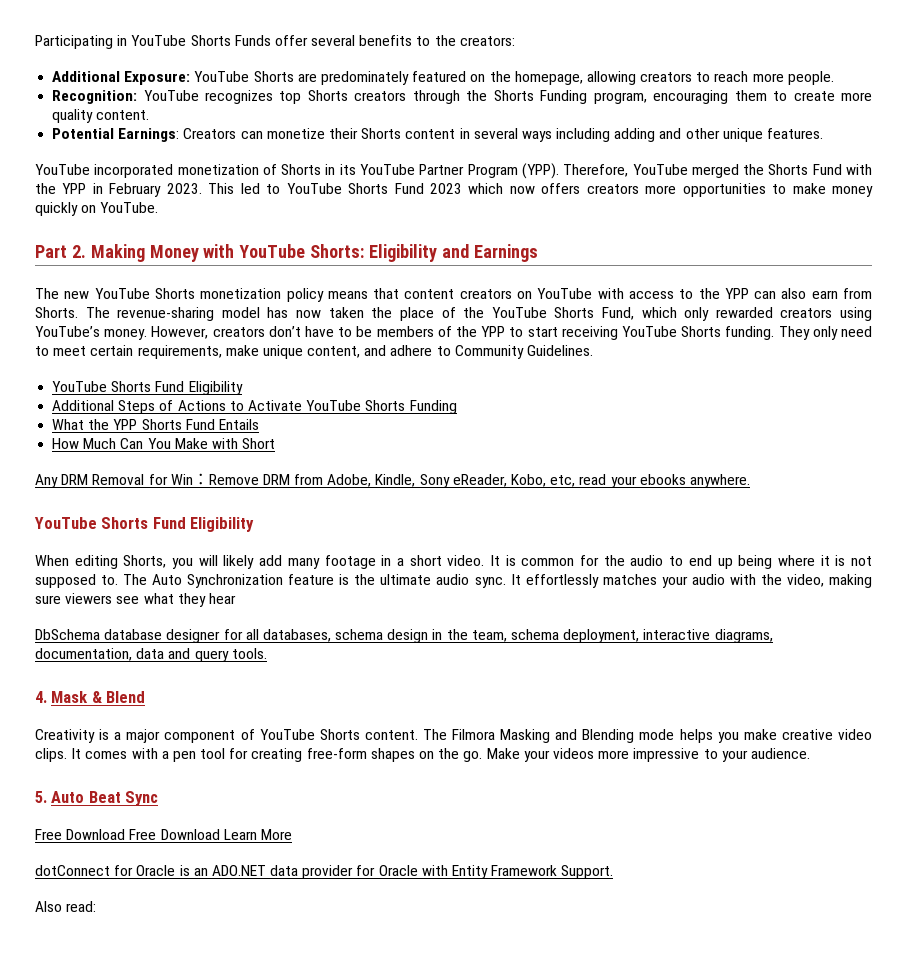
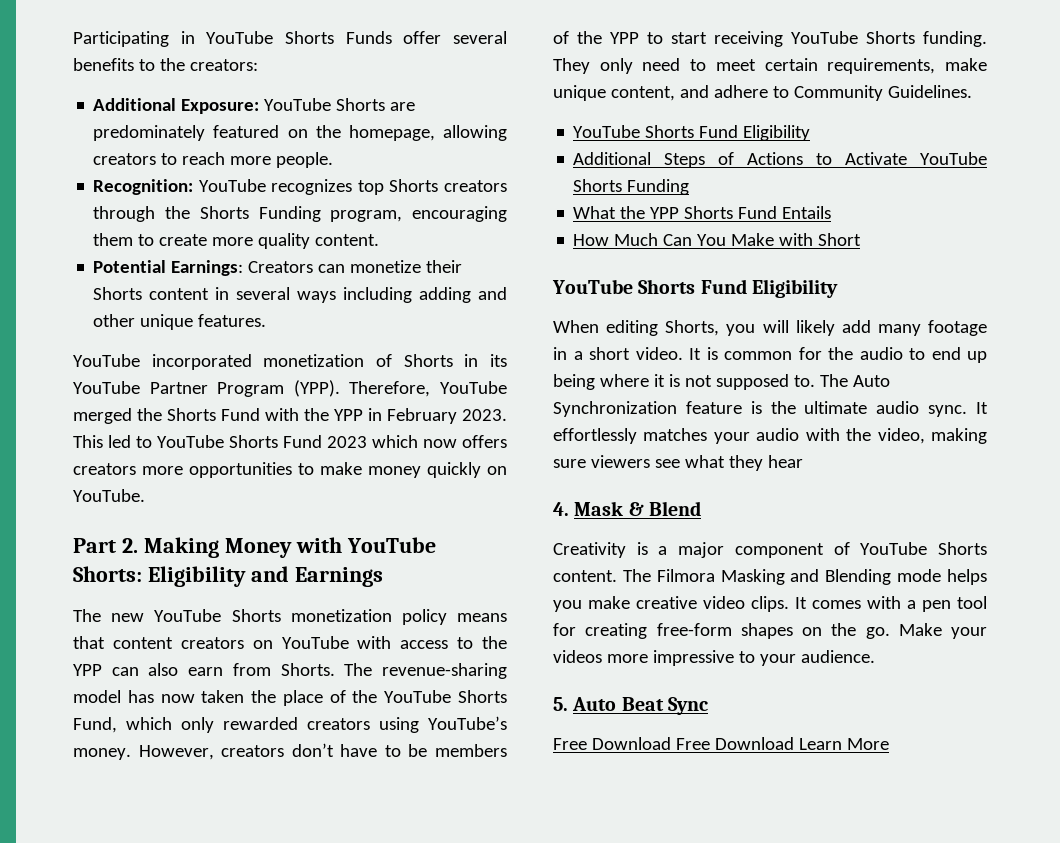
[35,473,750,488] // Any DRM Removal for Win：Remove DRM from Adobe, Kindle, Sony eReader, Kobo, etc, read your ebooks anywhere. -> (862, 239) none
[35,629,773,643] [35,648,267,662] // DbSchema database designer for all databases, schema design in the team, schema deployment, interactive diagrams, documentation, data and query tools. -> (803, 461) none
[35,865,614,879] [35,901,97,912] // dotConnect for Oracle is an ADO.NET data provider for Oracle with Entity Framework Support. // Also read: -> (889, 744) none

